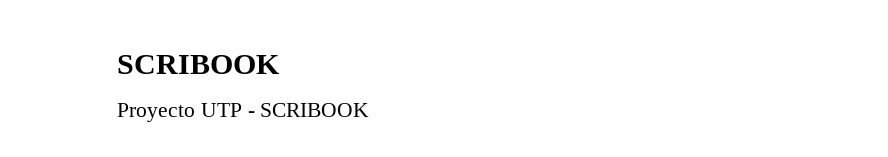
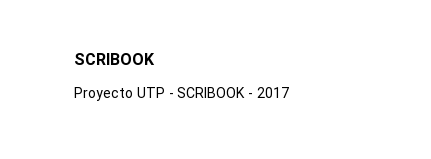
(370, 110) none -> [248,87,289,98] - 2017

